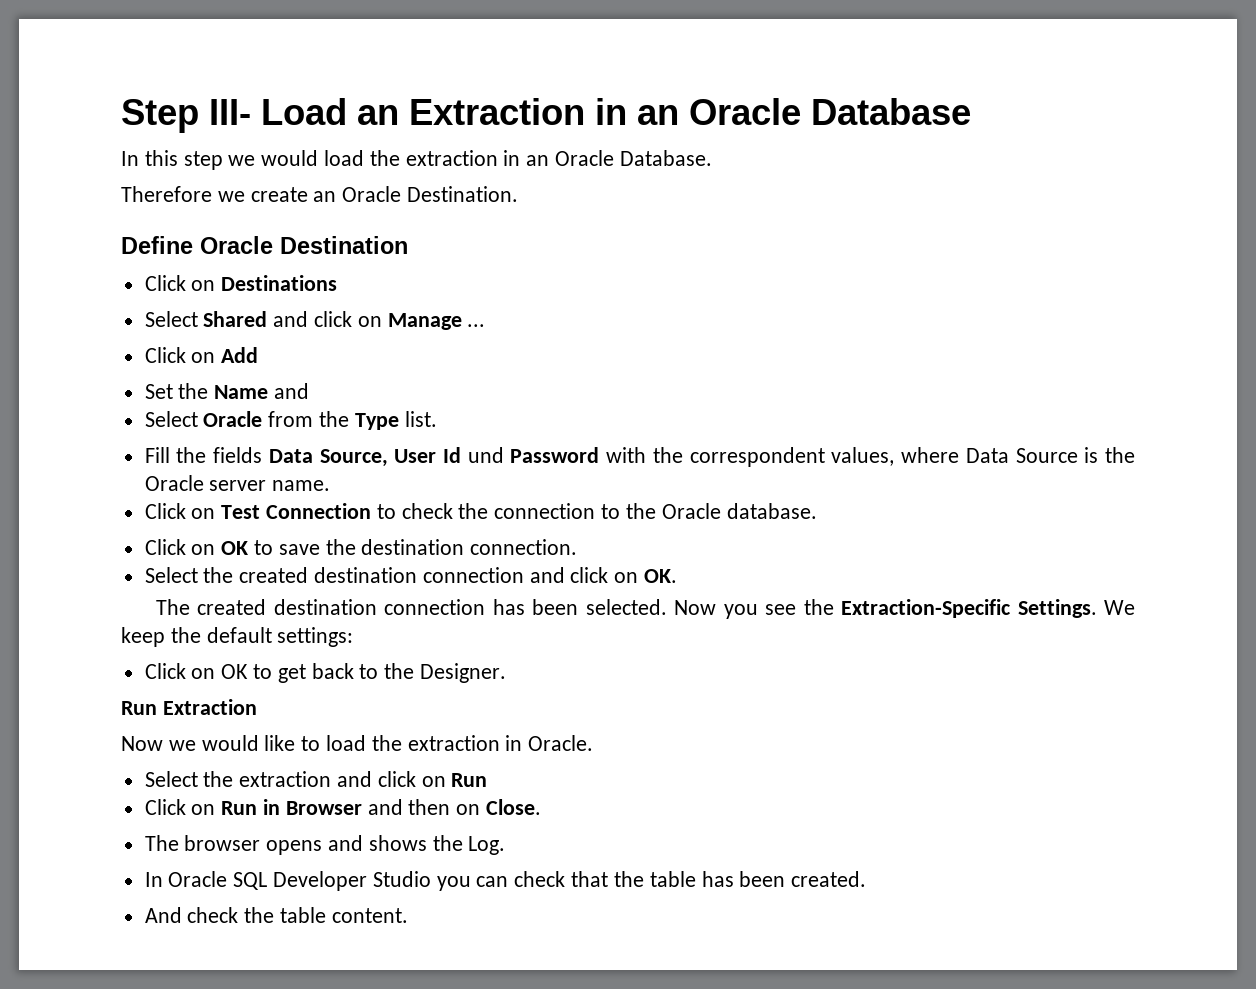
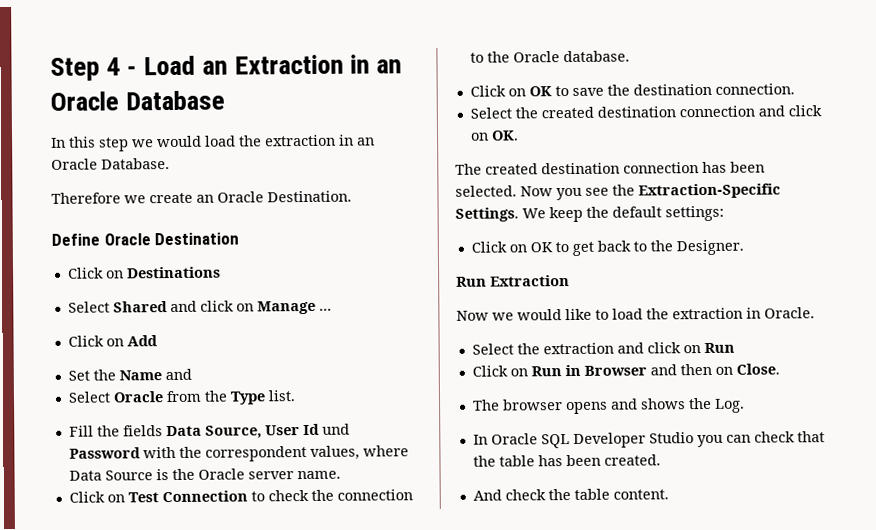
[209,99,251,125] III- -> [106,57,138,76] 4 -

